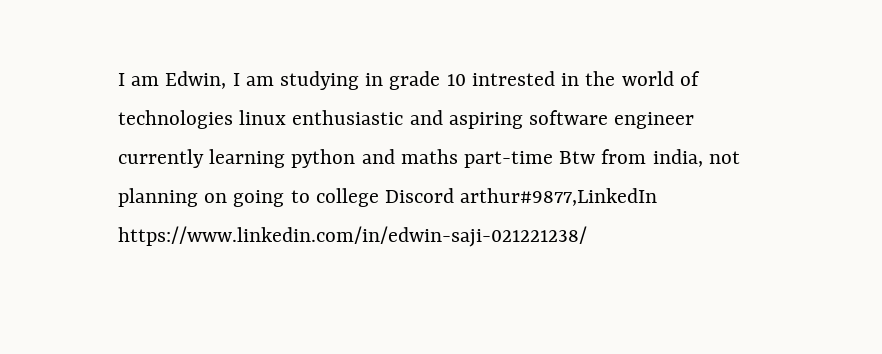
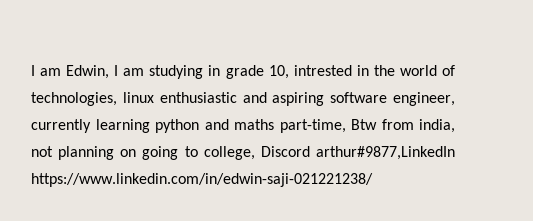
[446,74,466,86] 10 -> [268,65,289,79] 10,
[118,110,233,129] technologies -> [31,92,117,106] technologies,
[614,112,695,129] engineer -> [393,92,455,106] engineer,
[464,151,554,168] part-time -> [279,119,346,133] part-time,
[315,188,379,207] college -> [203,146,255,160] college,

